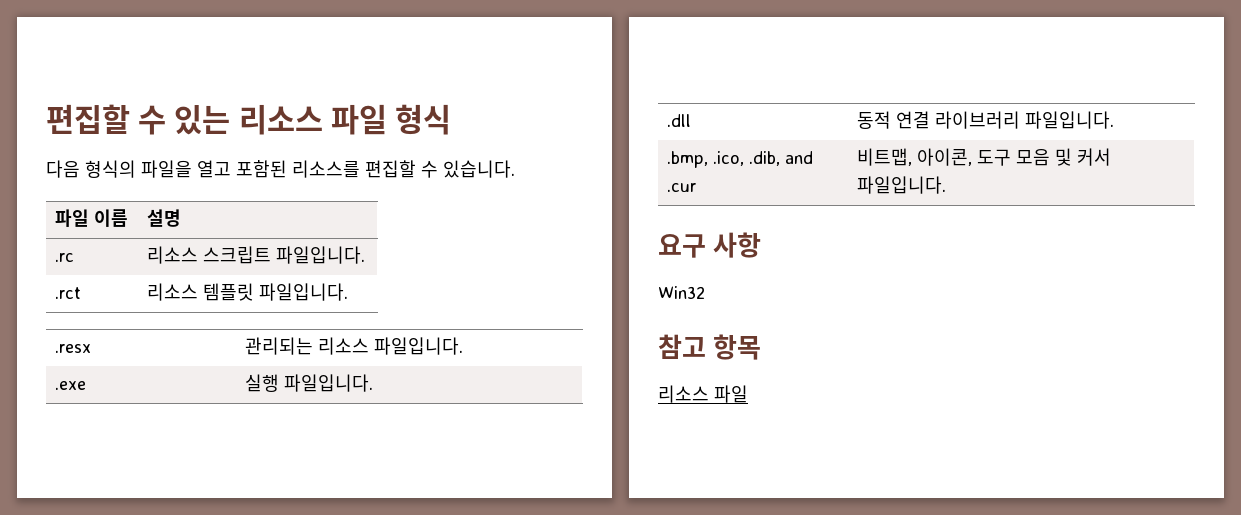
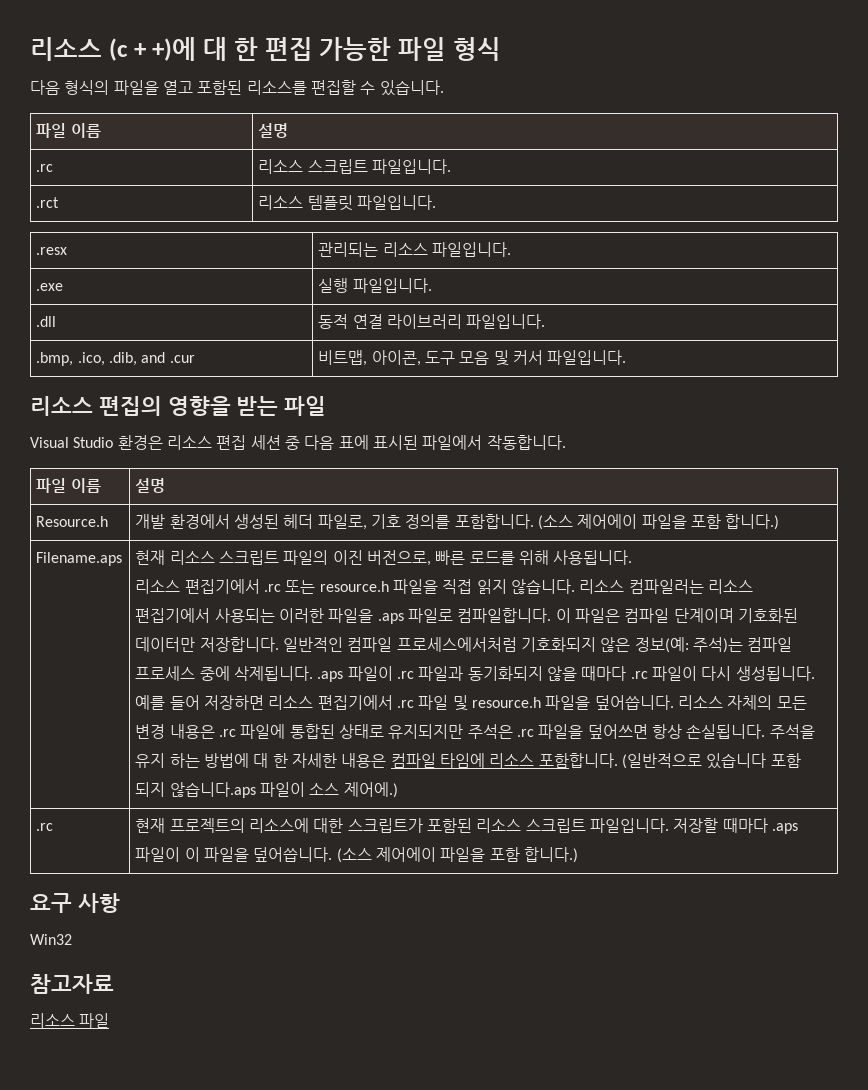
[46,104,323,135] 편집할 수 있는 리소스 -> [30,37,392,61] 리소스 (c + +)에 대 한 편집 가능한
(946, 185) none -> [30,396,327,416] [30,435,566,450] [36,478,101,493] [135,478,166,493] [36,516,109,527] [135,514,780,530] [36,552,123,566] [135,550,633,566] [135,579,753,594] [135,608,798,624] [135,637,793,653] [135,666,815,682] [135,695,807,711] [135,724,815,739] [135,753,801,769] [135,782,398,798] [36,823,54,831] [135,818,798,834] [135,847,579,863] // 리소스 편집의 영향을 받는 파일 // Visual Studio 환경은 리소스 편집 세션 중 다음 표에 표시된 파일에서 작동합니다. // 파일 이름 | 설명 // Resource.h | 개발 환경에서 생성된 헤더 파일로, 기호 정의를 포함합니다. (소스 제어에이 파일을 포함 합니다.) // Filename.aps | 현재 리소스 스크립트 파일의 이진 버전으로, 빠른 로드를 위해 사용됩니다. // 리소스 편집기에서 .rc 또는 resource.h 파일을 직접 읽지 않습니다. 리소스 컴파일러는 리소스 편집기에서 사용되는 이러한 파일을 .aps 파일로 컴파일합니다. 이 파일은 컴파일 단계이며 기호화된 데이터만 저장합니다. 일반적인 컴파일 프로세스에서처럼 기호화되지 않은 정보(예: 주석)는 컴파일 프로세스 중에 삭제됩니다. .aps 파일이 .rc 파일과 동기화되지 않을 때마다 .rc 파일이 다시 생성됩니다. 예를 들어 저장하면 리소스 편집기에서 .rc 파일 및 resource.h 파일을 덮어씁니다. 리소스 자체의 모든 변경 내용은 .rc 파일에 통합된 상태로 유지되지만 주석은 .rc 파일을 덮어쓰면 항상 손실됩니다. 주석을 유지 하는 방법에 대 한 자세한 내용은 컴파일 타임에 리소스 포함합니다. (일반적으로 있습니다 포함 되지 않습니다.aps 파일이 소스 제어에.) // .rc | 현재 프로젝트의 리소스에 대한 스크립트가 포함된 리소스 스크립트 파일입니다. 저장할 때마다 .aps 파일이 이 파일을 덮어씁니다. (소스 제어에이 파일을 포함 합니다.)
[658,334,762,360] 참고 항목 -> [30,974,114,994] 참고자료

